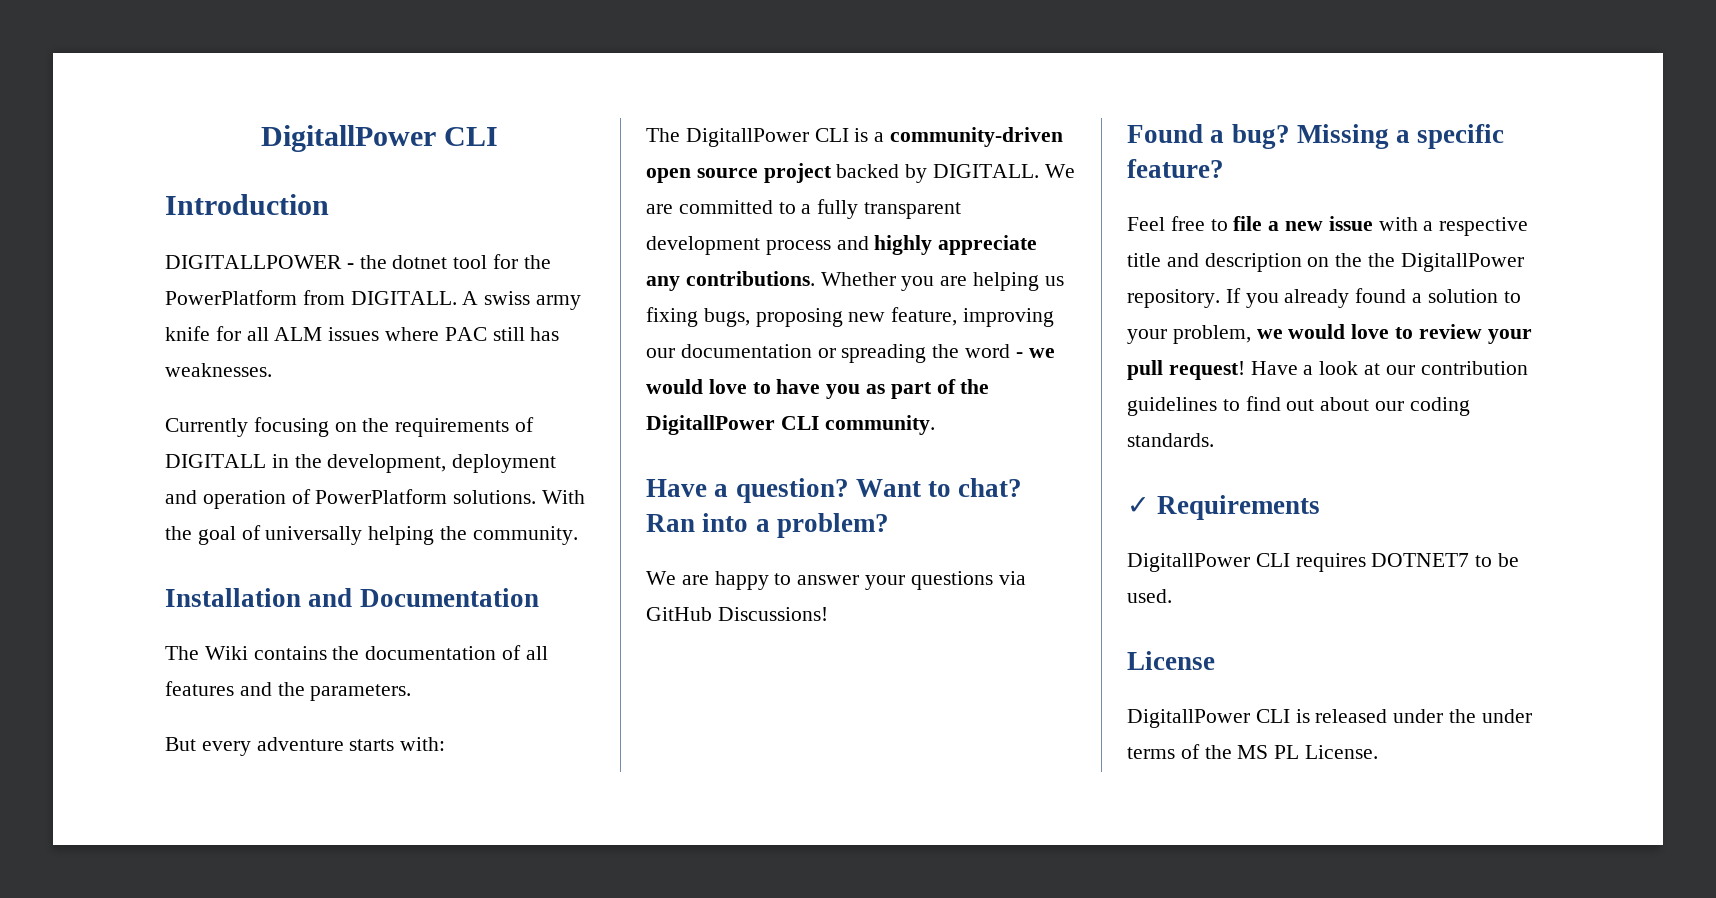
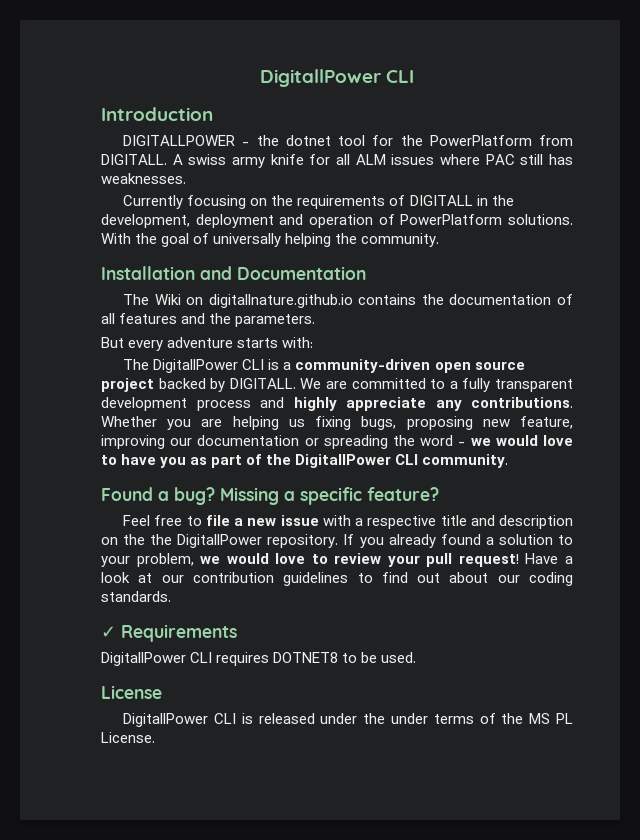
(248, 653) none -> [186,294,353,308] on digitallnature.github.io
[646,478,1023,503] [646,513,889,538] [646,571,1026,590] [646,607,828,621] // Have a question? Want to chat? Ran into a problem? // We are happy to answer your questions via GitHub Discussions! -> (509, 461) none
[1371,553,1470,567] DOTNET7 -> [273,652,339,663] DOTNET8

